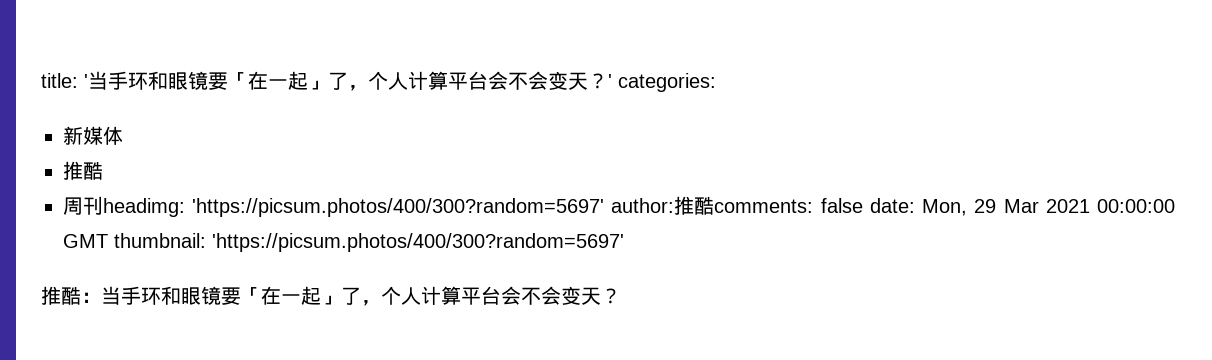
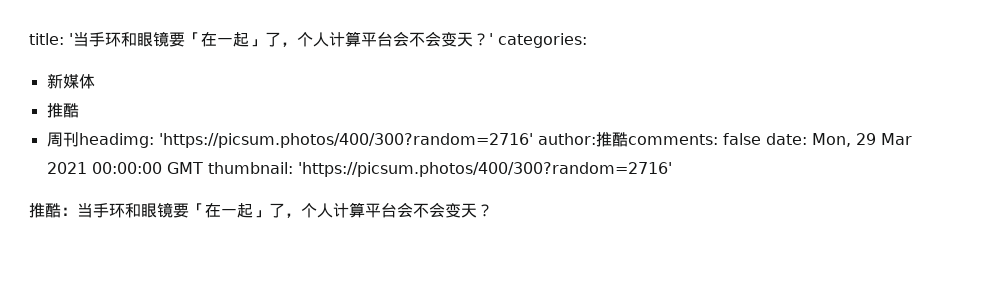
[192,198,605,217] 'https://picsum.photos/400/300?random=5697' -> [158,133,533,148] 'https://picsum.photos/400/300?random=2716'
[212,233,624,252] 'https://picsum.photos/400/300?random=5697' -> [297,162,672,177] 'https://picsum.photos/400/300?random=2716'

